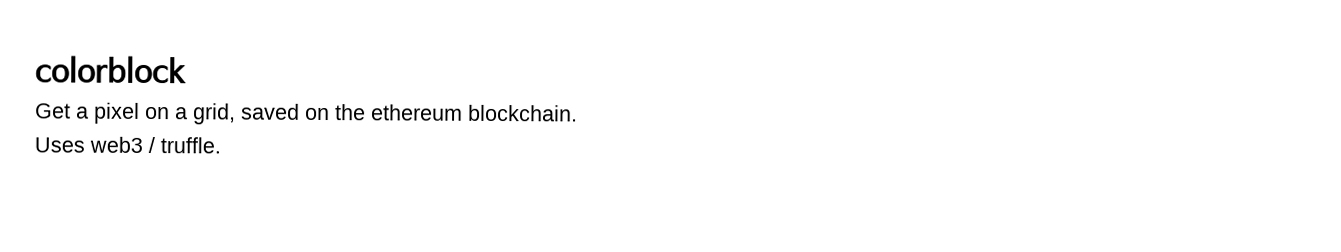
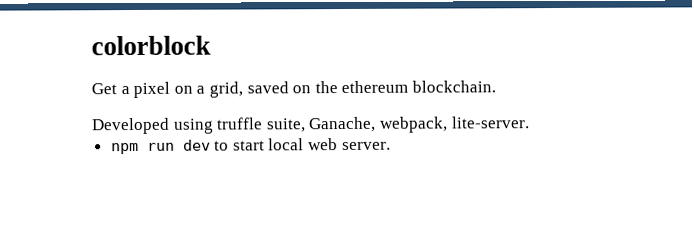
[34,136,221,154] Uses web3 / truffle. -> [91,116,530,135] [110,138,391,155] Developed using truffle suite, Ganache, webpack, lite-server. // npm run dev to start local web server.

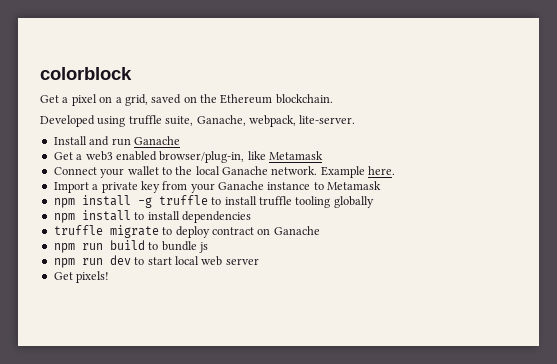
[341,80,409,94] ethereum -> [220,94,273,104] Ethereum
(530, 122) none -> [53,136,180,146] [53,151,323,163] [53,166,396,178] [53,181,382,193] [53,195,374,208] [53,210,251,223] [53,225,320,238] [53,240,208,253] // Install and run Ganache // Get a web3 enabled browser/plug-in, like Metamask // Connect your wallet to the local Ganache network. Example here. // Import a private key from your Ganache instance to Metamask // npm install -g truffle to install truffle tooling globally // npm install to install dependencies // truffle migrate to deploy contract on Ganache // npm run build to bundle js
[341,141,391,151] server. -> [225,258,259,265] [53,271,110,283] server // Get pixels!

